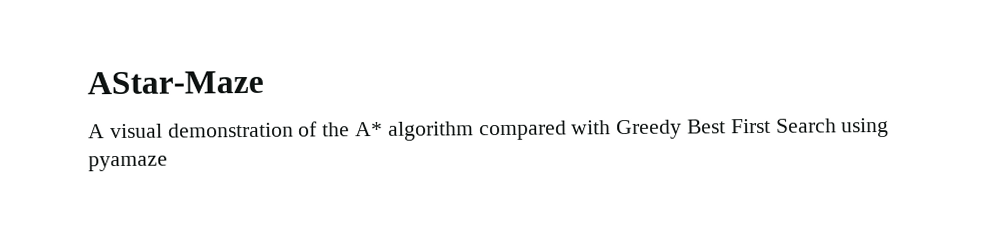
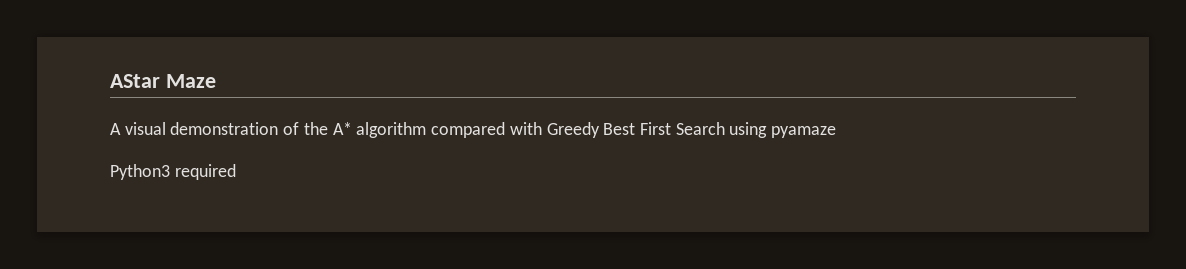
[87,70,264,95] AStar-Maze -> [110,74,216,88] AStar Maze
(168, 163) none -> [110,164,236,180] // Python3 required

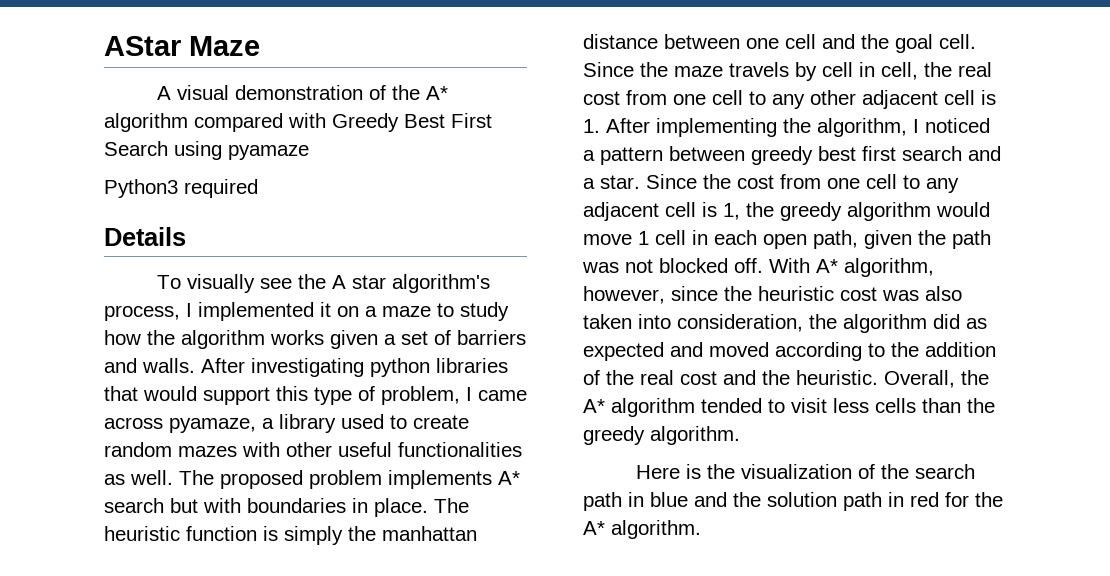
(236, 172) none -> [104,227,186,246] [156,274,490,293] [104,302,509,321] [104,330,526,349] [104,358,508,377] [104,386,527,405] [104,414,469,433] [104,442,522,457] [104,470,520,489] [104,498,469,517] [104,526,477,545] [583,34,976,53] [583,62,992,81] [583,90,996,109] [583,118,990,137] [583,146,1001,165] [583,174,959,193] [583,202,990,221] [583,230,991,249] [582,258,934,277] [583,286,962,304] [583,314,987,333] [583,342,996,361] [583,370,989,388] [583,398,995,417] [583,426,740,445] [635,464,975,479] [583,492,1003,511] [583,520,701,539] // Details // To visually see the A star algorithm's process, I implemented it on a maze to study how the algorithm works given a set of barriers and walls. After investigating python libraries that would support this type of problem, I came across pyamaze, a library used to create random mazes with other useful functionalities as well. The proposed problem implements A* search but with boundaries in place. The heuristic function is simply the manhattan distance between one cell and the goal cell. Since the maze travels by cell in cell, the real cost from one cell to any other adjacent cell is 1. After implementing the algorithm, I noticed a pattern between greedy best first search and a star. Since the cost from one cell to any adjacent cell is 1, the greedy algorithm would move 1 cell in each open path, given the path was not blocked off. With A* algorithm, however, since the heuristic cost was also taken into consideration, the algorithm did as expected and moved according to the addition of the real cost and the heuristic. Overall, the A* algorithm tended to visit less cells than the greedy algorithm. // Here is the visualization of the search path in blue and the solution path in red for the A* algorithm.

